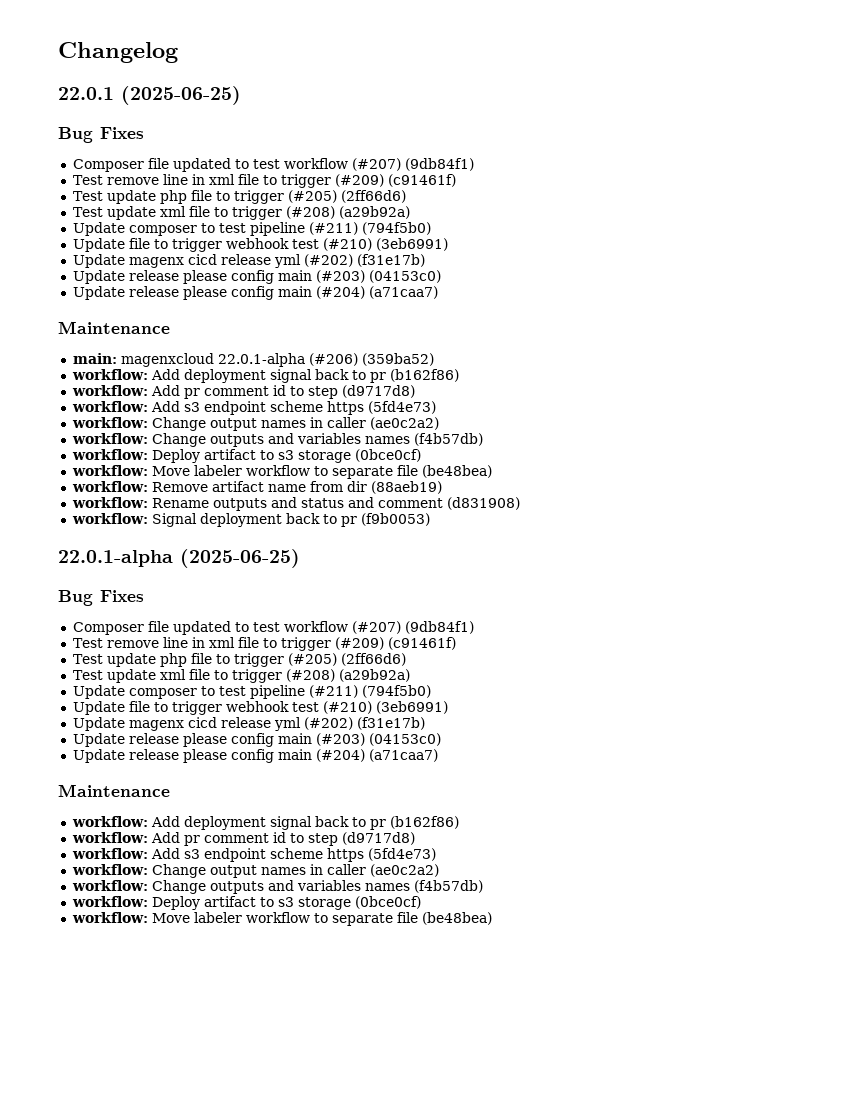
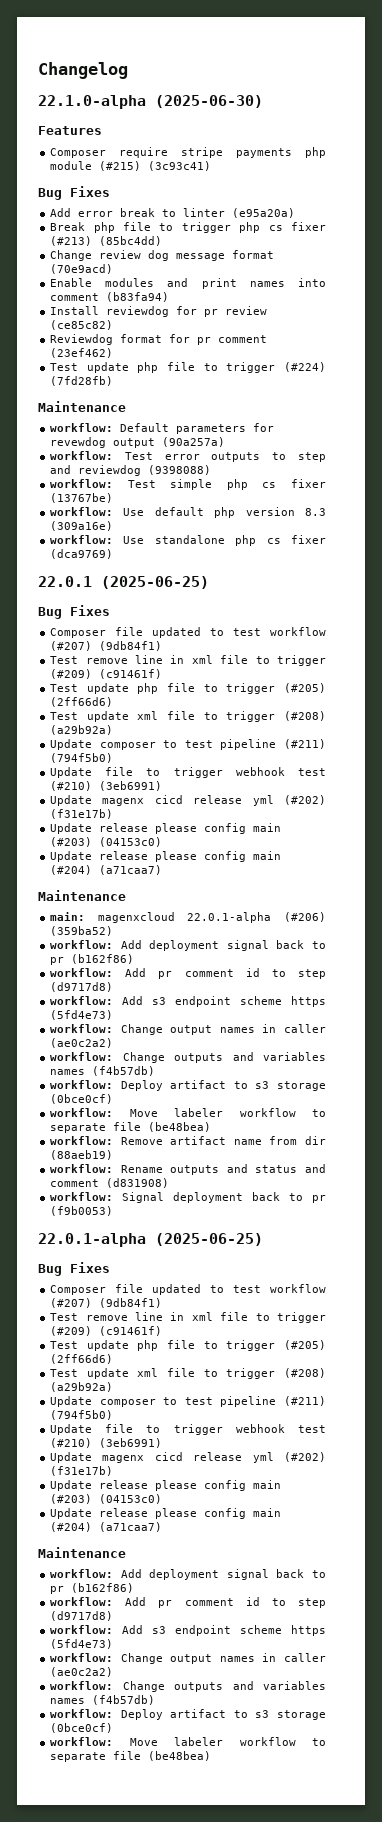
(178, 52) none -> [38,95,263,109] [38,126,102,135] [50,147,326,158] [50,161,212,171] [38,186,110,200] [50,208,296,218] [50,222,326,233] [50,236,163,246] [50,250,275,261] [50,264,114,274] [50,278,326,289] [50,292,170,302] [50,306,268,317] [50,320,114,330] [50,334,268,345] [50,348,114,358] [50,362,326,373] [50,376,114,386] [38,401,126,412] [50,423,275,434] [50,437,226,448] [50,451,326,462] [50,465,212,476] [50,479,326,490] [50,493,114,503] [50,507,326,518] [50,521,114,531] [50,535,326,546] [50,549,114,559] // 22.1.0-alpha (2025-06-30) // Features // Composer require stripe payments php module (#215) (3c93c41) // Bug Fixes // Add error break to linter (e95a20a) // Break php file to trigger php cs fixer (#213) (85bc4dd) // Change review dog message format (70e9acd) // Enable modules and print names into comment (b83fa94) // Install reviewdog for pr review (ce85c82) // Reviewdog format for pr comment (23ef462) // Test update php file to trigger (#224) (7fd28fb) // Maintenance // workflow: Default parameters for revewdog output (90a257a) // workflow: Test error outputs to step and reviewdog (9398088) // workflow: Test simple php cs fixer (13767be) // workflow: Use default php version 8.3 (309a16e) // workflow: Use standalone php cs fixer (dca9769)

